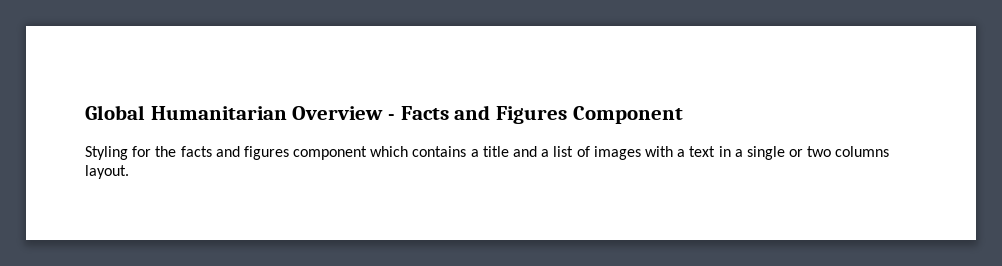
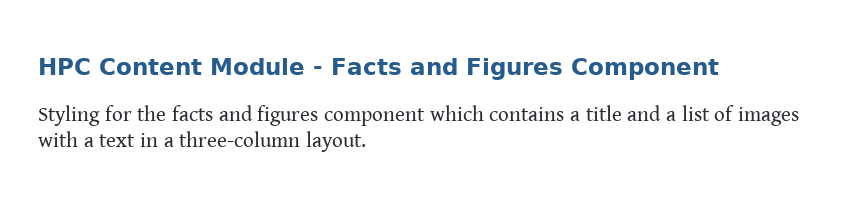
[85,105,384,120] Global Humanitarian Overview -> [38,58,305,75] HPC Content Module
[746,146,890,160] single or two columns -> [179,131,301,147] three-column

